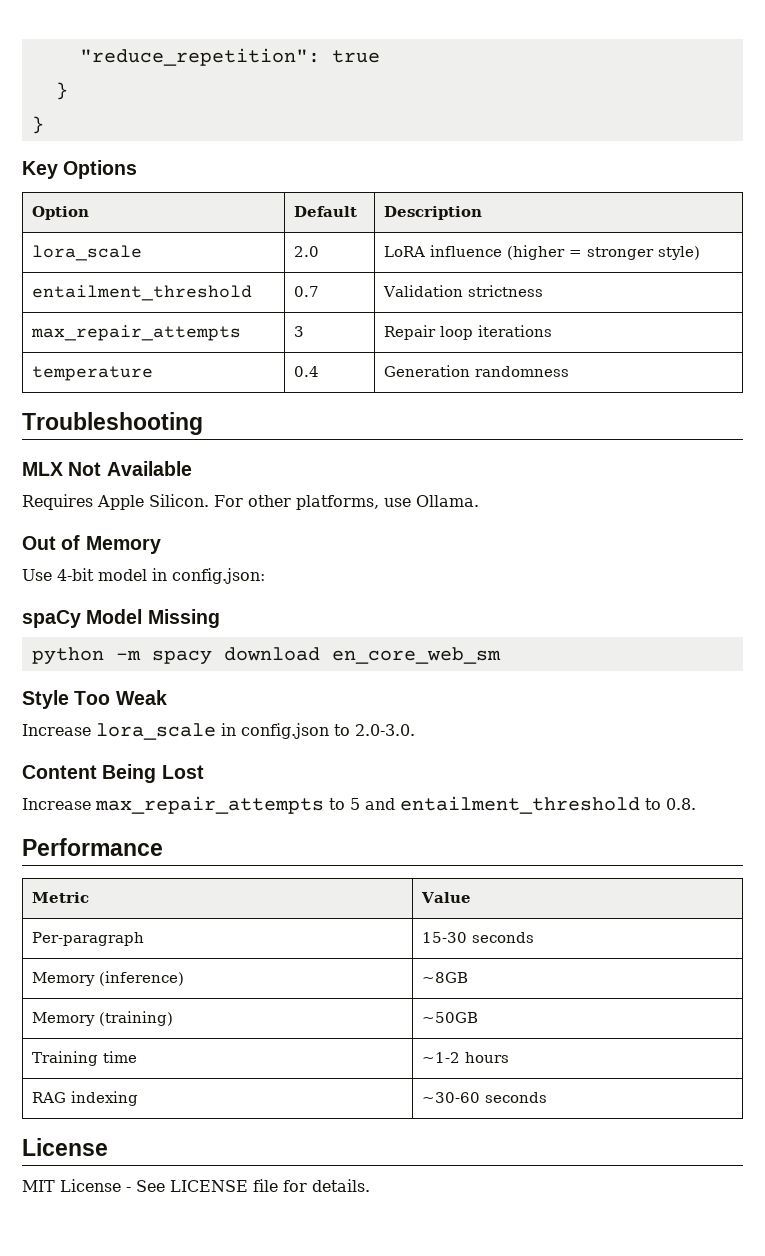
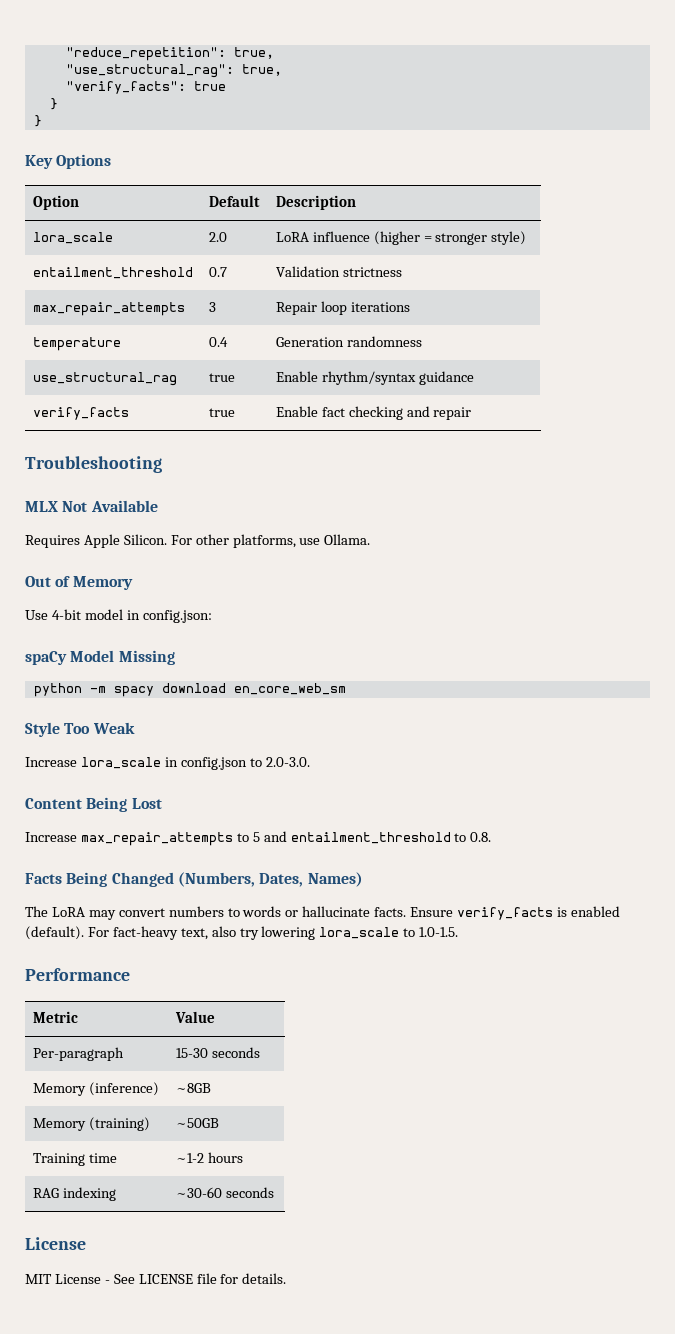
(320, 57) none -> [233,47,274,59] [65,64,282,78] [65,81,186,94] true, // "use_structural_rag": true, // "verify_facts":
(569, 371) none -> [32,372,177,386] [208,373,235,382] [275,371,474,385] [32,407,129,420] [208,408,235,417] [275,406,472,420] // use_structural_rag | true | Enable rhythm/syntax guidance // verify_facts | true | Enable fact checking and repair
(696, 804) none -> [25,872,363,887] [25,906,620,920] [25,926,459,940] // Facts Being Changed (Numbers, Dates, Names) // The LoRA may convert numbers to words or hallucinate facts. Ensure verify_facts is enabled (default). For fact-heavy text, also try lowering lora_scale to 1.0-1.5.

